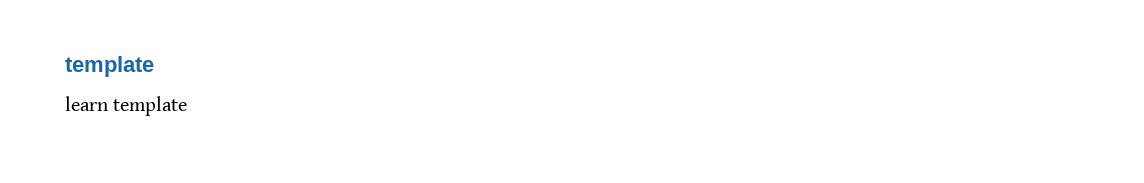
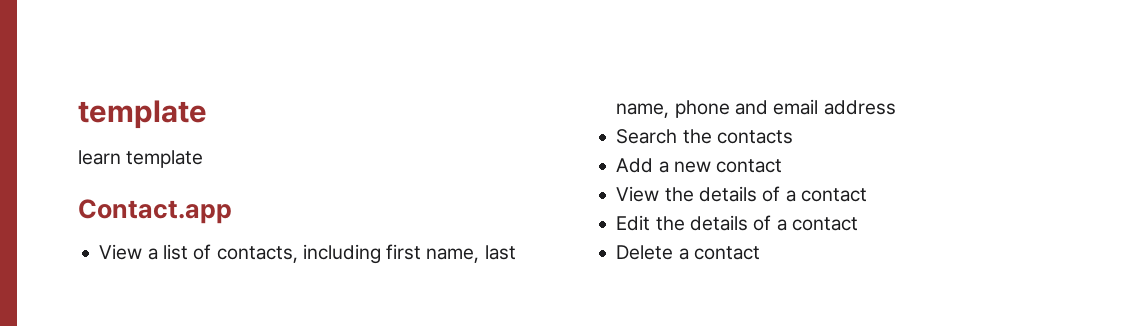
(188, 106) none -> [78,199,232,224] [99,244,516,264] [616,99,896,118] [616,129,793,144] [616,158,783,173] [616,186,867,202] [616,215,858,231] [616,245,760,260] // Contact.app // View a list of contacts, including first name, last name, phone and email address // Search the contacts // Add a new contact // View the details of a contact // Edit the details of a contact // Delete a contact

